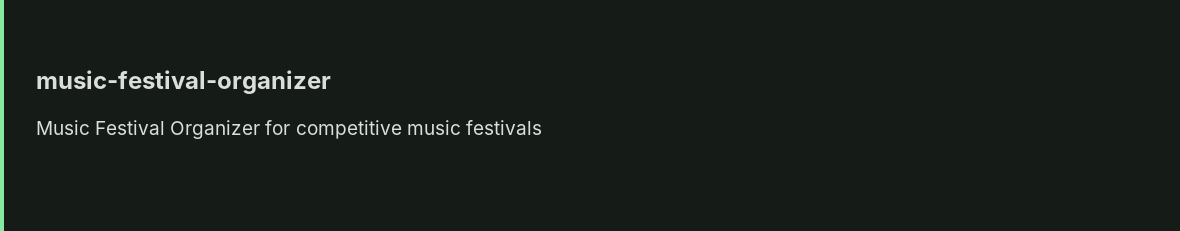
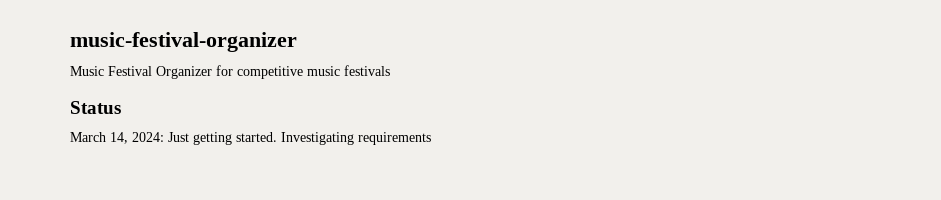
(542, 127) none -> [70,101,121,114] [70,132,431,145] // Status // March 14, 2024: Just getting started. Investigating requirements

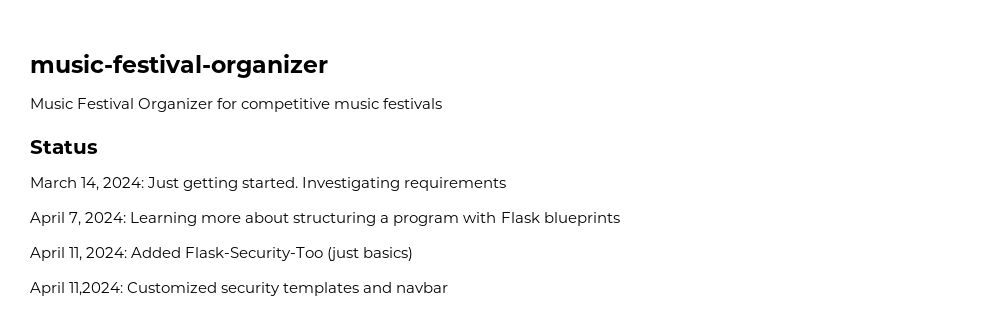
(431, 138) none -> [30,212,620,226] [30,247,414,261] [30,282,449,296] // April 7, 2024: Learning more about structuring a program with Flask blueprints // April 11, 2024: Added Flask-Security-Too (just basics) // April 11,2024: Customized security templates and navbar

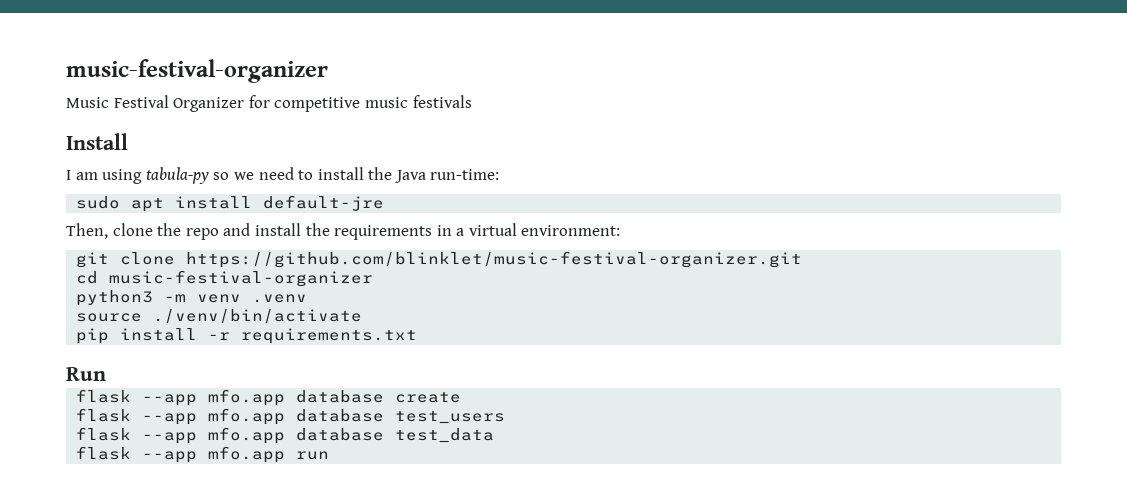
[30,140,98,154] [30,177,507,191] [30,212,620,226] [30,247,414,261] [30,282,449,296] Status // March 14, 2024: Just getting started. Investigating requirements // April 7, 2024: Learning more about structuring a program with Flask blueprints // April 11, 2024: Added Flask-Security-Too (just basics) // April 11,2024: Customized security templates and navbar -> [66,133,128,150] [66,167,500,184] [76,195,385,212] [66,223,621,240] [76,251,803,268] [76,270,374,287] [76,290,308,306] [76,309,363,324] [76,328,418,344] [66,367,106,381] [76,389,462,406] [76,408,506,425] [76,427,495,444] [76,446,330,463] Install // I am using tabula-py so we need to install the Java run-time: // sudo apt install default-jre // Then, clone the repo and install the requirements in a virtual environment: // git clone https://github.com/blinklet/music-festival-organizer.git // cd music-festival-organizer // python3 -m venv .venv // source ./venv/bin/activate // pip install -r requirements.txt // Run // flask --app mfo.app database create // flask --app mfo.app database test_users // flask --app mfo.app database test_data // flask --app mfo.app run

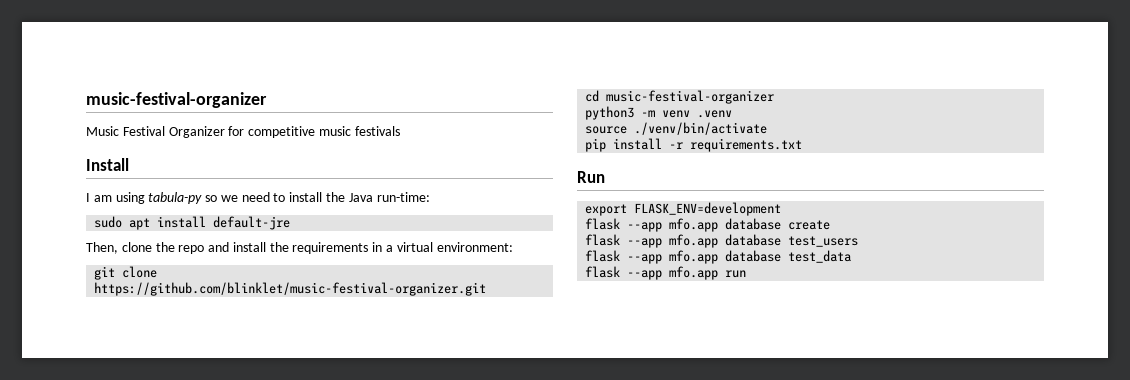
(106, 374) none -> [585,202,782,216] // export FLASK_ENV=development

